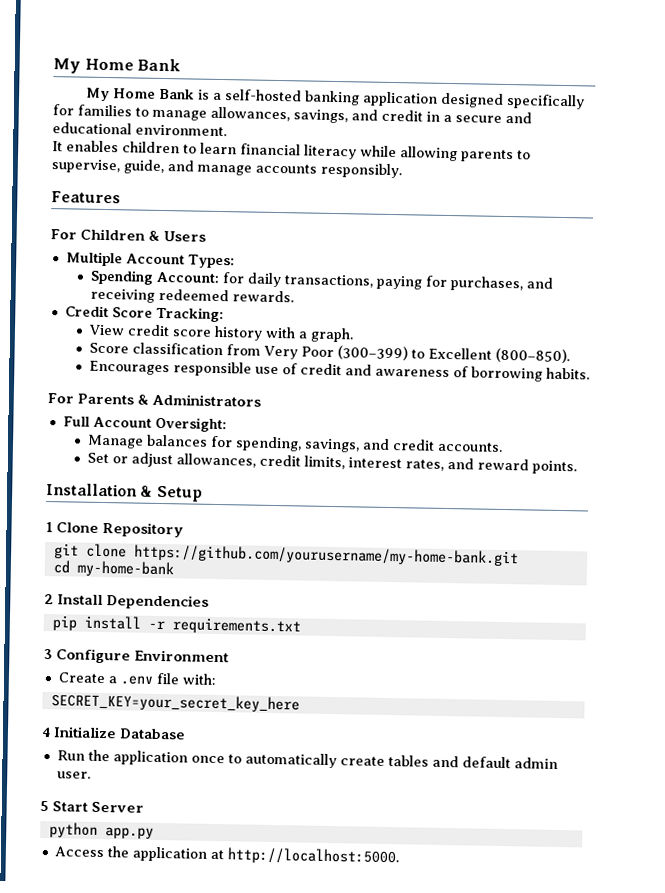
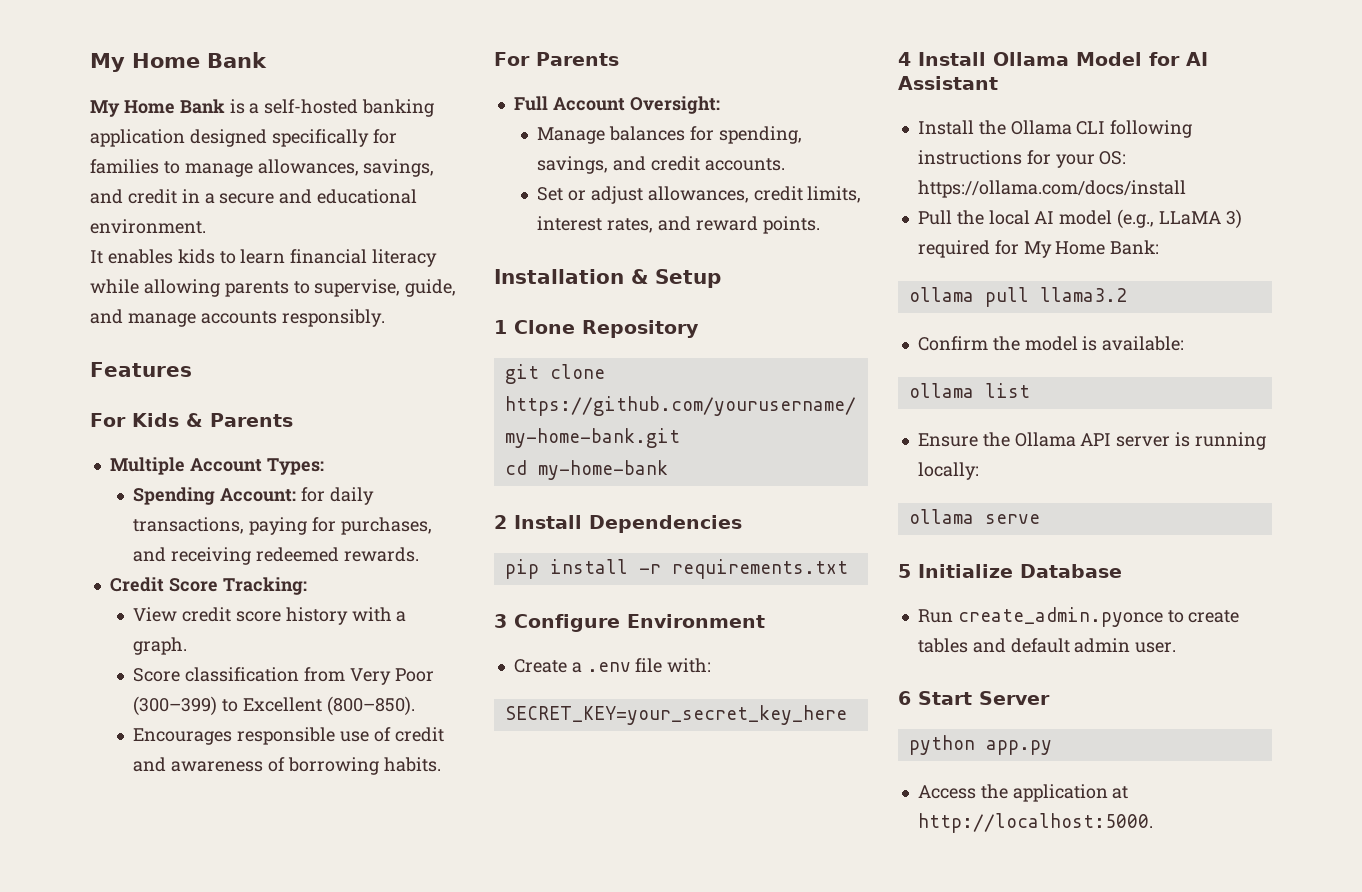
[122,141,180,154] children -> [177,249,215,264] kids
[80,228,207,242] Children & Users -> [131,413,293,427] Kids & Parents
[137,393,262,407] & Administrators -> (619, 59) none
[53,726,187,740] [56,749,337,769] Initialize Database // Run the application once to automatically -> [918,52,1208,66] [898,76,998,90] [917,120,1193,138] [917,150,1127,168] [917,180,1186,198] [917,209,1242,229] [917,240,1160,258] [908,287,1127,307] [917,336,1185,351] [908,383,1030,398] [917,432,1266,450] [917,462,979,480] [908,509,1040,524] [898,564,1122,578] [917,607,1184,627] Install Ollama Model for AI Assistant // Install the Ollama CLI following instructions for your OS: https://ollama.com/docs/install // Pull the local AI model (e.g., LLaMA 3) required for My Home Bank: // ollama pull llama3.2 // Confirm the model is available: // ollama list // Ensure the Ollama API server is running locally: // ollama serve // 5 Initialize Database // Run create_admin.pyonce to
[40,800,49,812] 5 -> [898,691,911,705] 6

